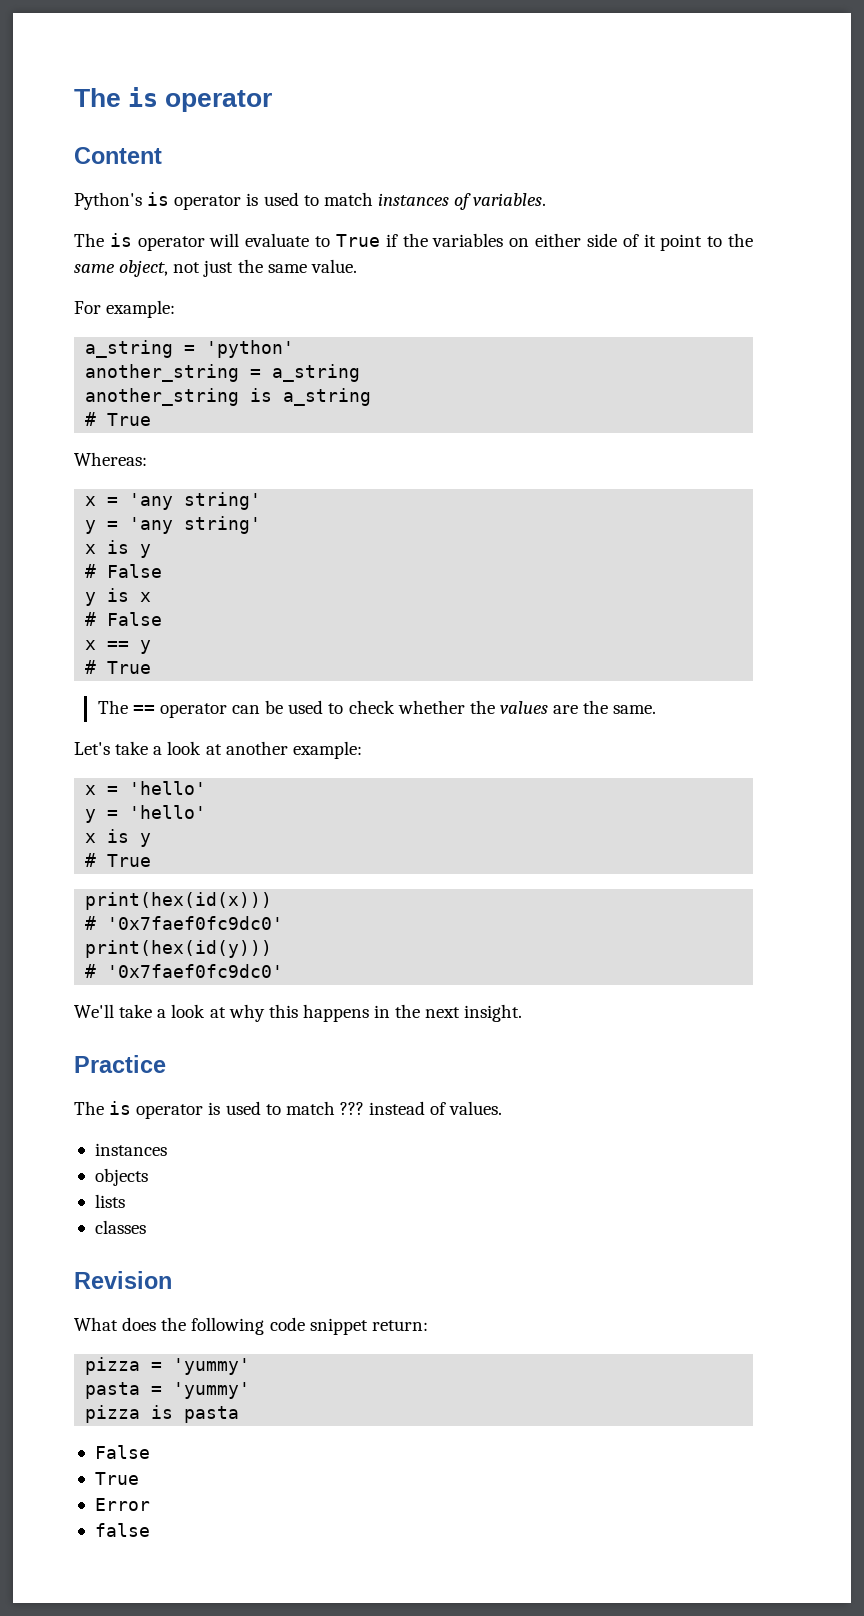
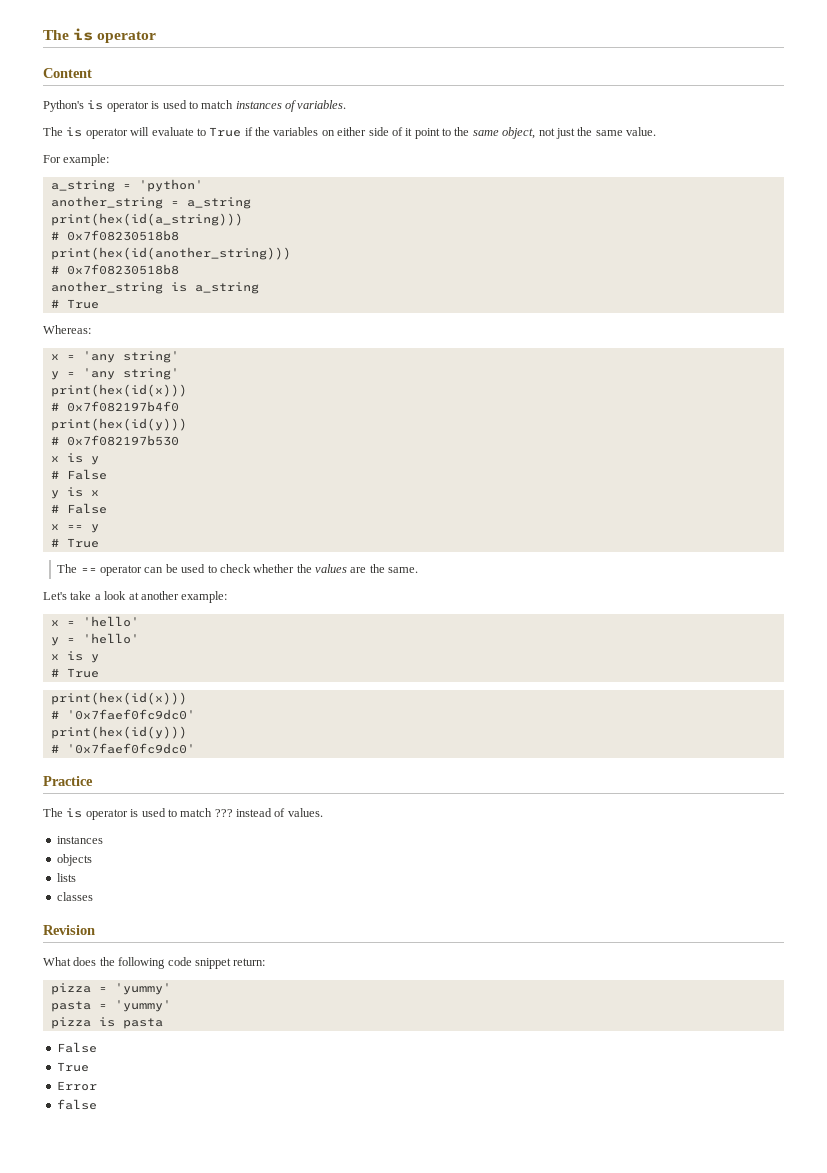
(361, 373) none -> [50,213,243,226] [50,230,179,241] [50,247,291,260] [50,264,179,275] // print(hex(id(a_string))) // # 0x7f08230518b8 // print(hex(id(another_string))) // # 0x7f08230518b8
(262, 525) none -> [50,384,187,397] [50,401,179,412] [50,418,187,431] [50,435,179,446] // print(hex(id(x))) // # 0x7f082197b4f0 // print(hex(id(y))) // # 0x7f082197b530
[74,1004,523,1022] // We'll take a look at why this happens in the next insight. -> (195, 748) none

